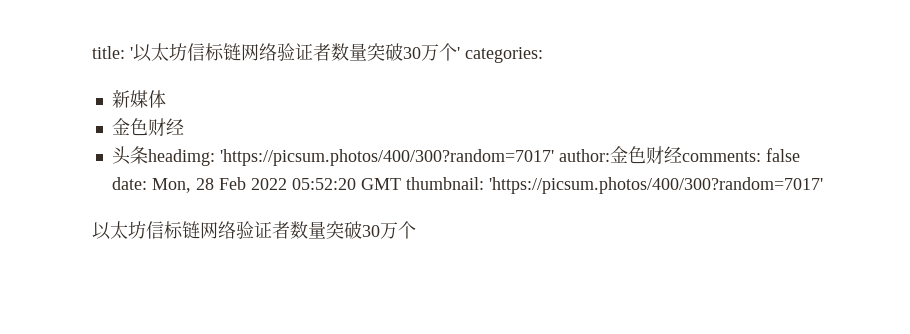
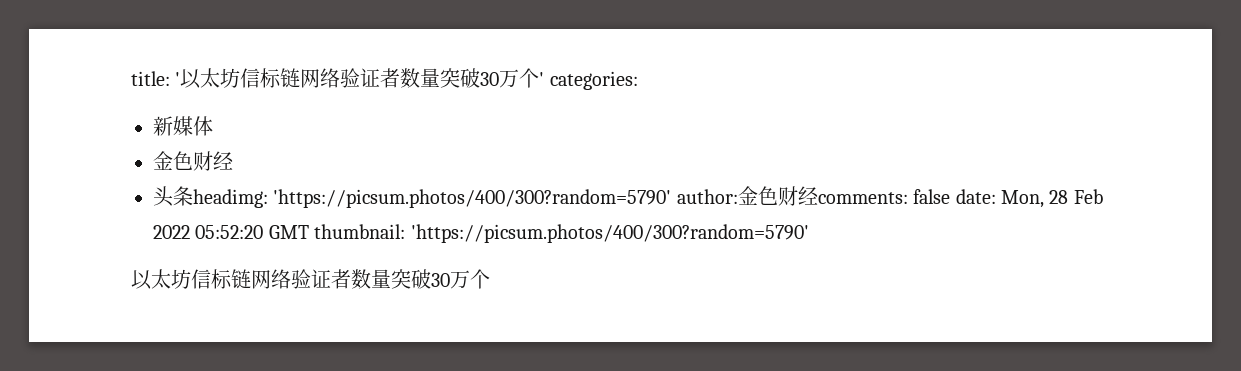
[219,149,554,166] 'https://picsum.photos/400/300?random=7017' -> [273,189,672,208] 'https://picsum.photos/400/300?random=5790'
[488,177,823,194] 'https://picsum.photos/400/300?random=7017' -> [410,224,809,243] 'https://picsum.photos/400/300?random=5790'

